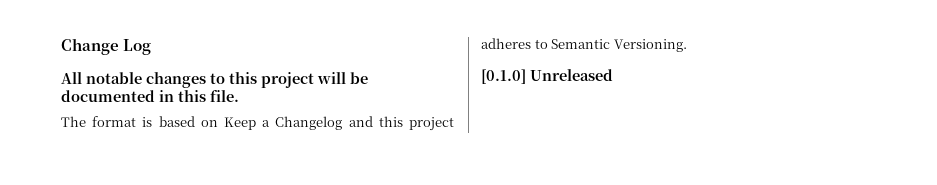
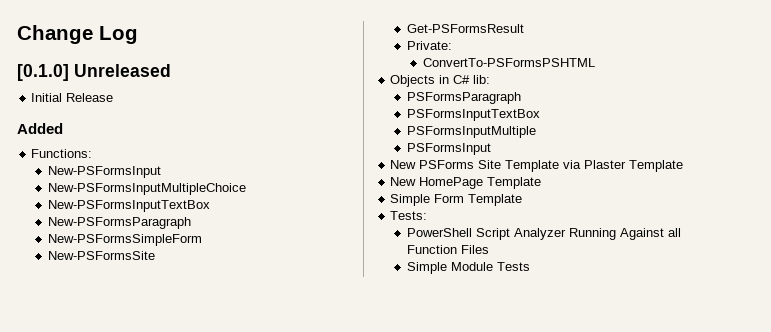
[61,72,368,88] [61,90,239,102] [61,116,454,131] [481,38,687,52] [481,69,613,84] All notable changes to this project will be documented in this file. // The format is based on Keep a Changelog and this project adheres to Semantic Versioning. // [0.1.0] Unreleased -> [17,64,171,81] [31,93,114,102] [17,123,63,134] [31,149,93,158] [47,166,161,178] [47,183,246,195] [47,200,210,212] [47,217,191,229] [47,234,202,246] [47,251,155,260] [406,24,524,33] [406,41,452,50] [422,58,595,67] [390,75,491,87] [406,92,521,104] [406,109,540,121] [406,126,536,138] [406,143,491,155] [390,160,684,172] [390,177,542,189] [390,194,523,206] [390,211,428,220] [406,228,681,240] [406,245,489,254] [406,262,530,274] [0.1.0] Unreleased // Initial Release // Added // Functions: // New-PSFormsInput // New-PSFormsInputMultipleChoice // New-PSFormsInputTextBox // New-PSFormsParagraph // New-PSFormsSimpleForm // New-PSFormsSite // Get-PSFormsResult // Private: // ConvertTo-PSFormsPSHTML // Objects in C# lib: // PSFormsParagraph // PSFormsInputTextBox // PSFormsInputMultiple // PSFormsInput // New PSForms Site Template via Plaster Template // New HomePage Template // Simple Form Template // Tests: // PowerShell Script Analyzer Running Against all Function Files // Simple Module Tests

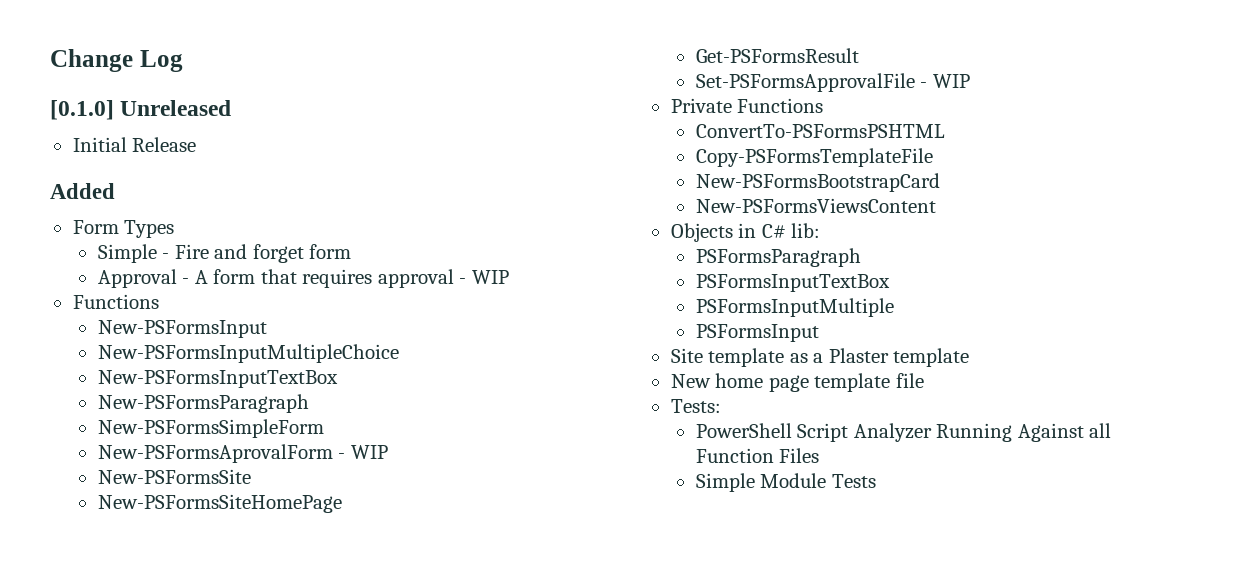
[31,149,93,158] Functions: -> [72,220,175,238] [97,244,352,263] [97,269,509,288] [72,294,159,309] Form Types // Simple - Fire and forget form // Approval - A form that requires approval - WIP // Functions
(202, 240) none -> [97,444,388,463] // New-PSFormsAprovalForm - WIP
(155, 255) none -> [97,494,342,513] // New-PSFormsSiteHomePage
[406,41,452,50] [422,58,595,67] Private: // ConvertTo-PSFormsPSHTML -> [695,73,970,92] [670,98,824,113] [695,124,945,138] [695,148,933,167] [695,173,940,192] [695,198,936,213] Set-PSFormsApprovalFile - WIP // Private Functions // ConvertTo-PSFormsPSHTML // Copy-PSFormsTemplateFile // New-PSFormsBootstrapCard // New-PSFormsViewsContent
[390,160,684,172] [390,177,542,189] [390,194,523,206] New PSForms Site Template via Plaster Template // New HomePage Template // Simple Form Template -> [670,348,970,367] [670,373,924,392] Site template as a Plaster template // New home page template file

